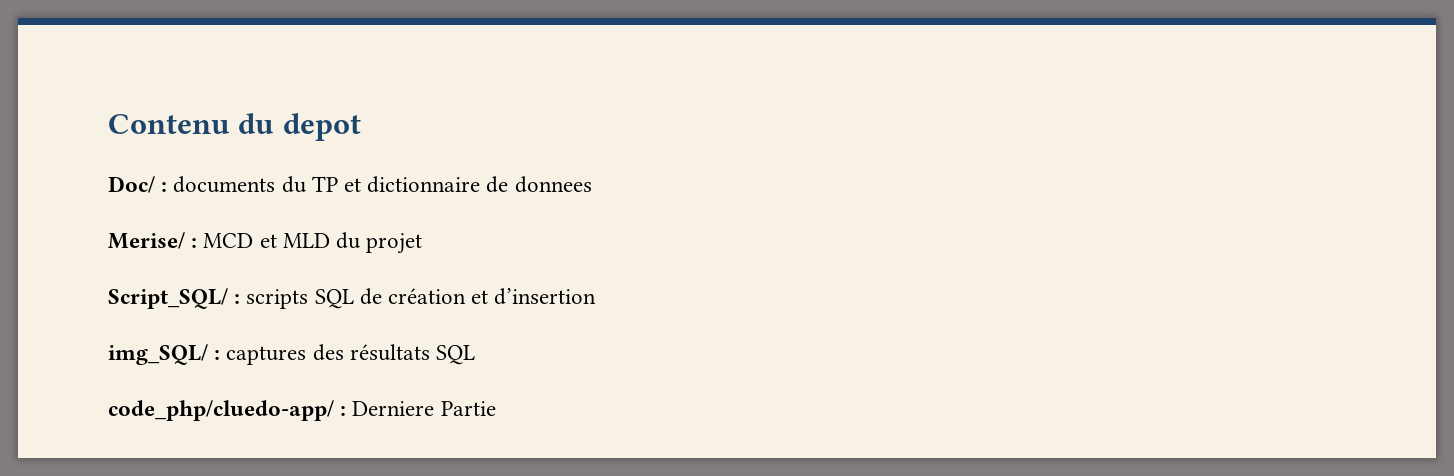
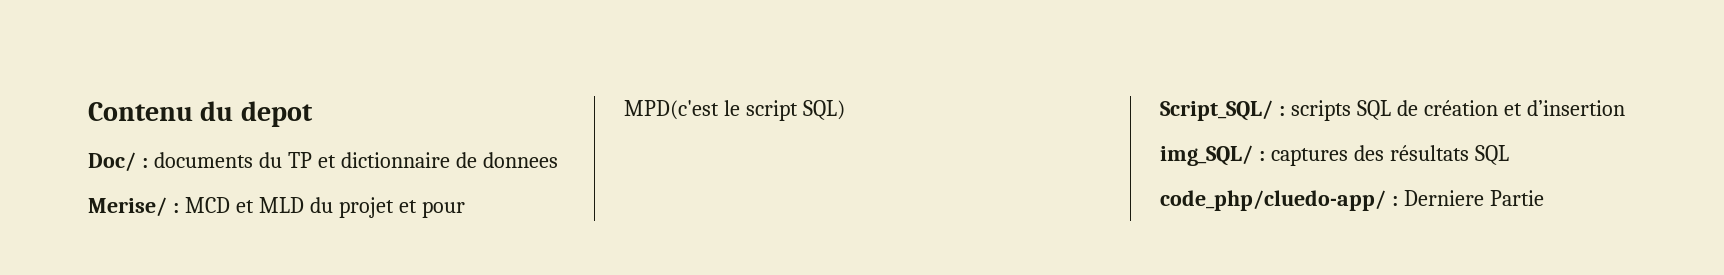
(423, 243) none -> [398,200,465,218] [624,100,845,121] et pour MPD(c'est le script SQL)

